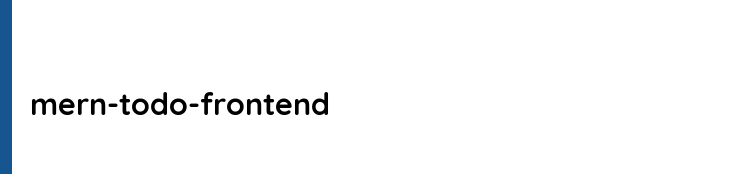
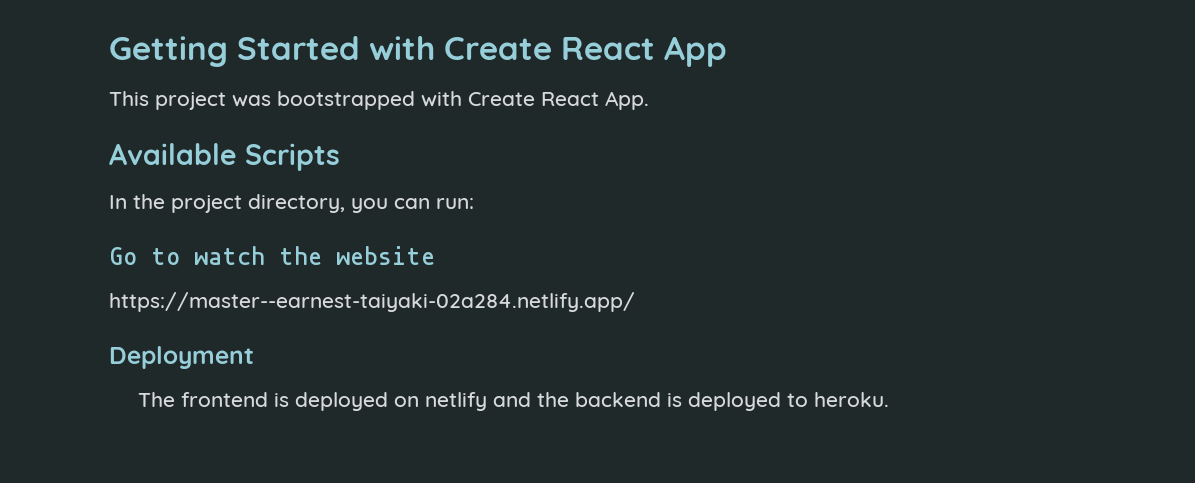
[30,92,330,115] mern-todo-frontend -> [109,36,727,67] [109,91,649,110] [109,143,340,171] [109,194,474,213] [109,246,435,265] [109,292,635,312] [109,346,254,369] [138,392,890,411] Getting Started with Create React App // This project was bootstrapped with Create React App. // Available Scripts // In the project directory, you can run: // Go to watch the website // https://master--earnest-taiyaki-02a284.netlify.app/ // Deployment // The frontend is deployed on netlify and the backend is deployed to heroku.

